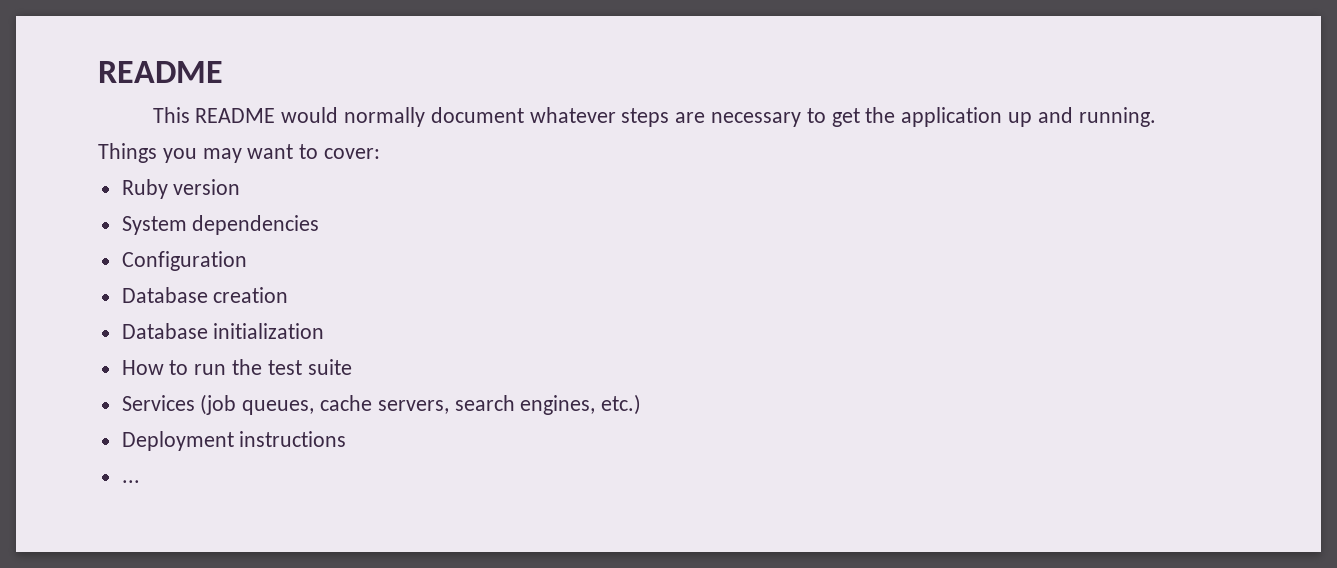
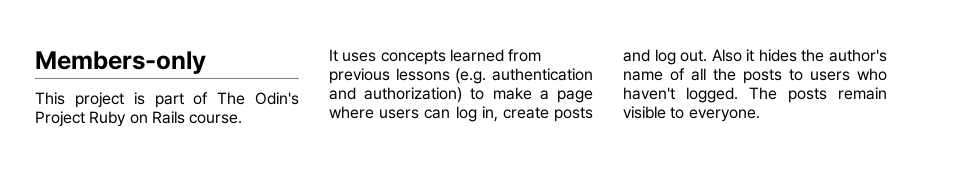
[98,61,223,83] README -> [35,51,206,74] Members-only
[195,107,1156,127] [98,143,381,163] [121,179,241,199] [121,215,320,235] [121,251,247,271] [121,287,289,303] [121,323,325,339] [121,359,352,375] [121,394,642,415] [121,431,347,451] [121,480,140,483] README would normally document whatever steps are necessary to get the application up and running. // Things you may want to cover: // Ruby version // System dependencies // Configuration // Database creation // Database initialization // How to run the test suite // Services (job queues, cache servers, search engines, etc.) // Deployment instructions // ... -> [74,92,299,108] [35,111,243,127] [329,49,542,65] [329,68,593,84] [329,87,593,103] [329,106,593,122] [623,49,887,65] [623,68,887,84] [623,87,887,103] [623,106,760,122] project is part of The Odin's Project Ruby on Rails course. // It uses concepts learned from previous lessons (e.g. authentication and authorization) to make a page where users can log in, create posts and log out. Also it hides the author's name of all the posts to users who haven't logged. The posts remain visible to everyone.

